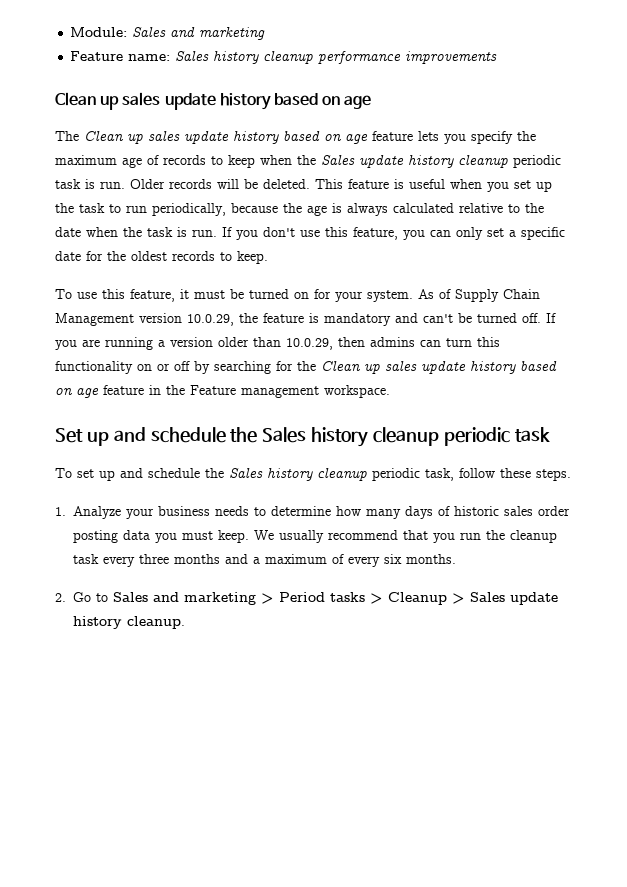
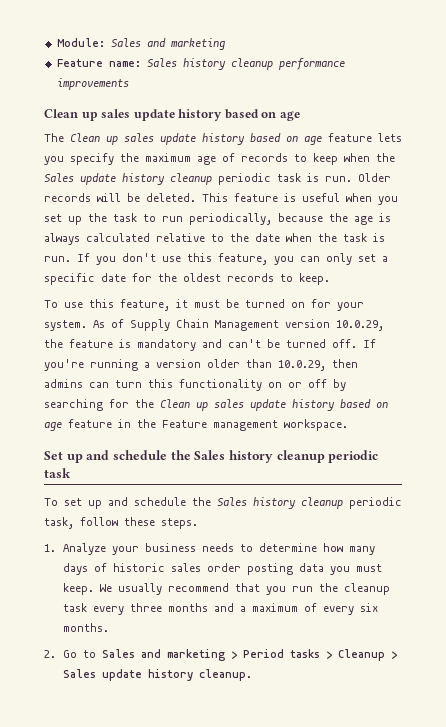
[55,339,100,350] you are -> [44,359,84,371] you're

